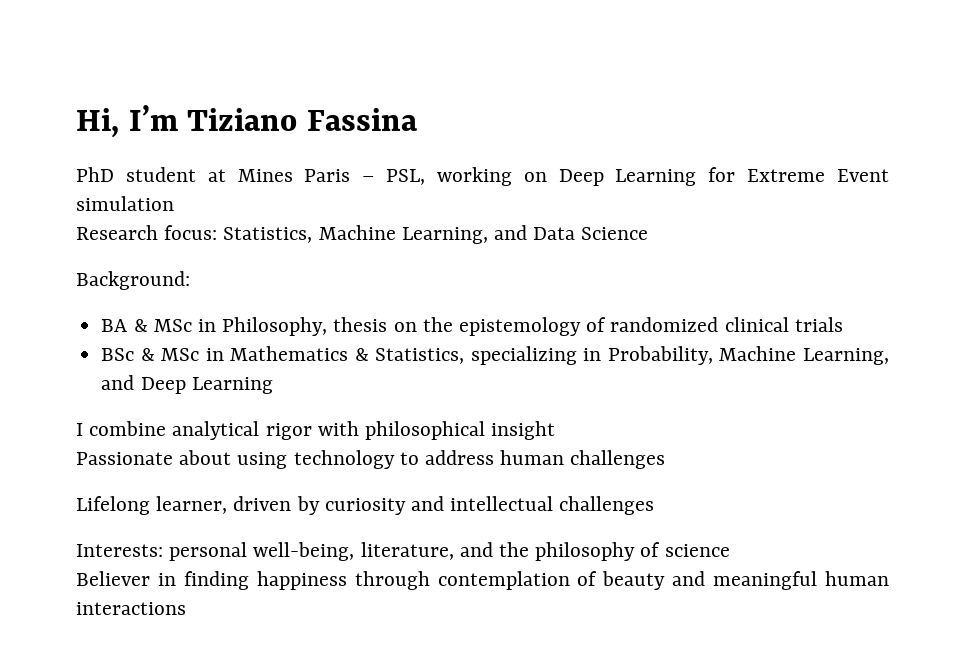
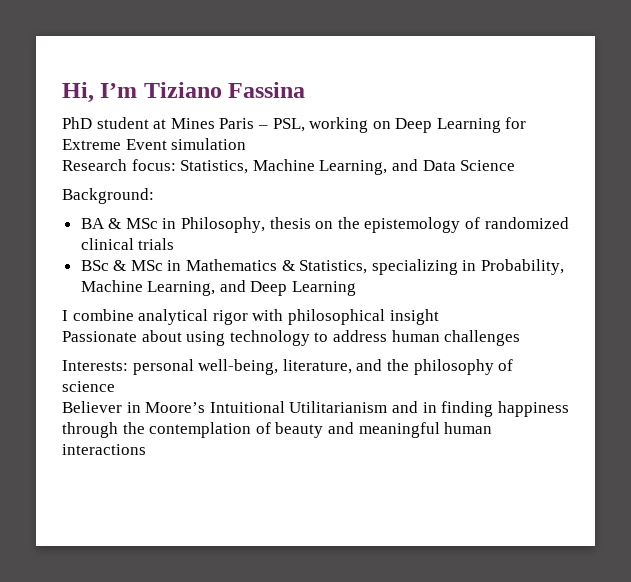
[76,496,655,515] // Lifelong learner, driven by curiosity and intellectual challenges -> (521, 338) none
(176, 579) none -> [145,401,437,413] Moore’s Intuitional Utilitarianism and in
(430, 580) none -> [122,422,145,434] the

